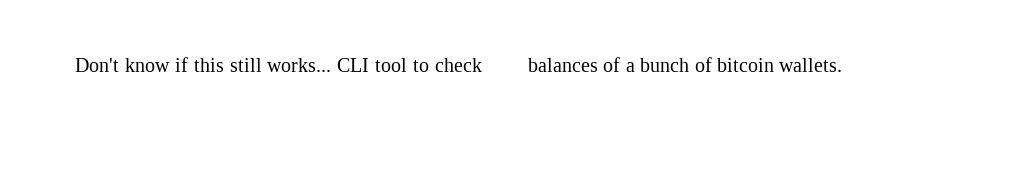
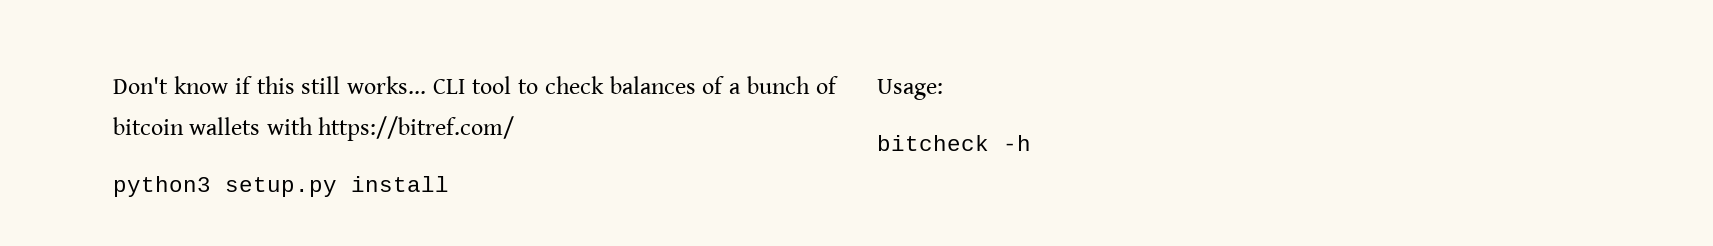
[779,58,843,72] wallets. -> [189,116,515,141] [113,176,449,197] [877,79,943,100] [877,135,1031,151] wallets with https://bitref.com/ // python3 setup.py install // Usage: // bitcheck -h

